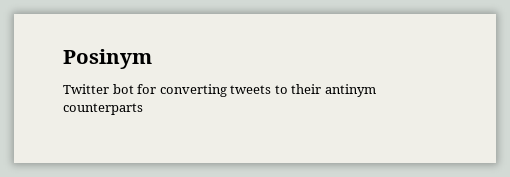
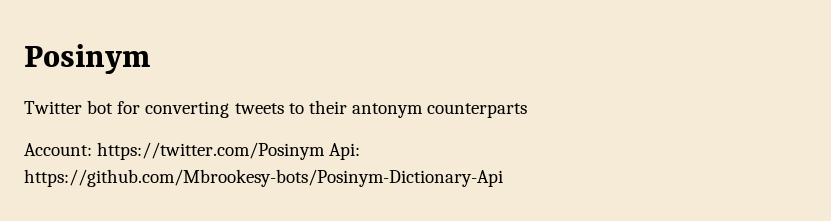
[324,84,376,97] antinym -> [351,103,423,118] antonym
(143, 109) none -> [24,142,361,160] [24,169,503,187] // Account: https://twitter.com/Posinym Api: https://github.com/Mbrookesy-bots/Posinym-Dictionary-Api

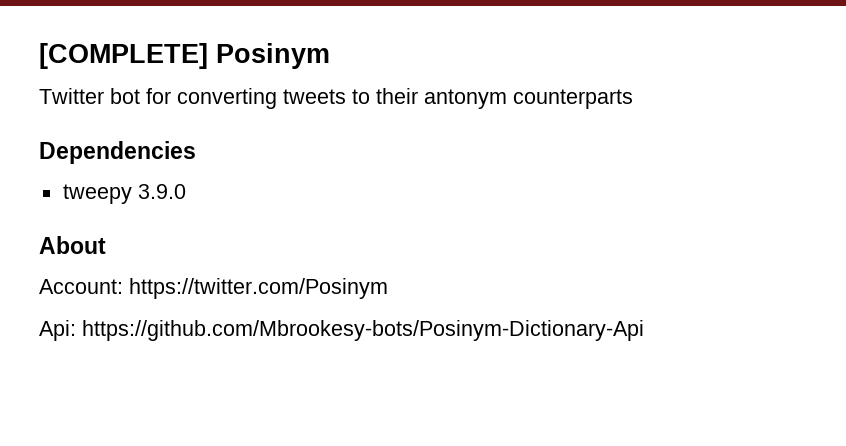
(24, 59) none -> [39,43,208,69] [COMPLETE]
(528, 110) none -> [39,141,196,164] [62,184,186,204] [39,236,106,254] // Dependencies // tweepy 3.9.0 // About
(326, 151) none -> (388, 288) //

